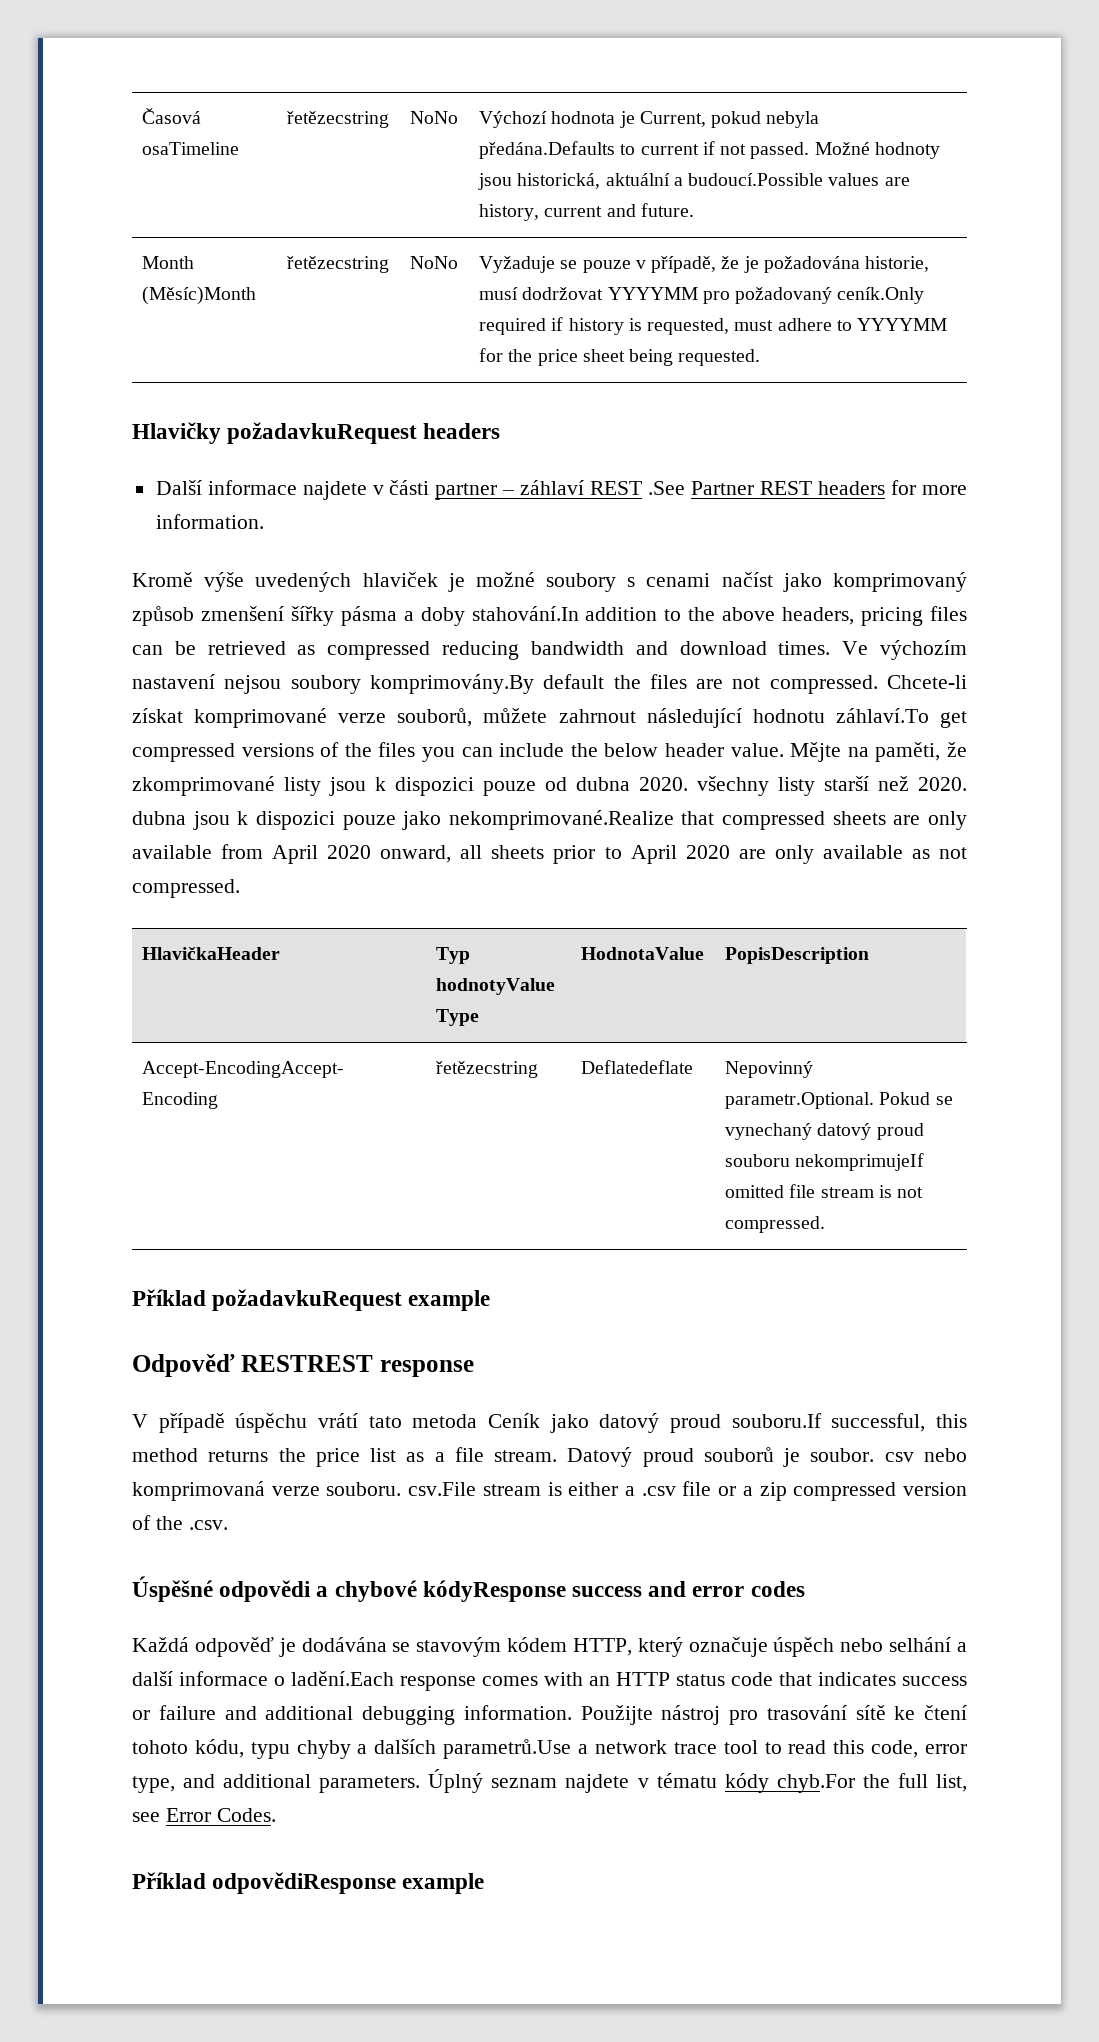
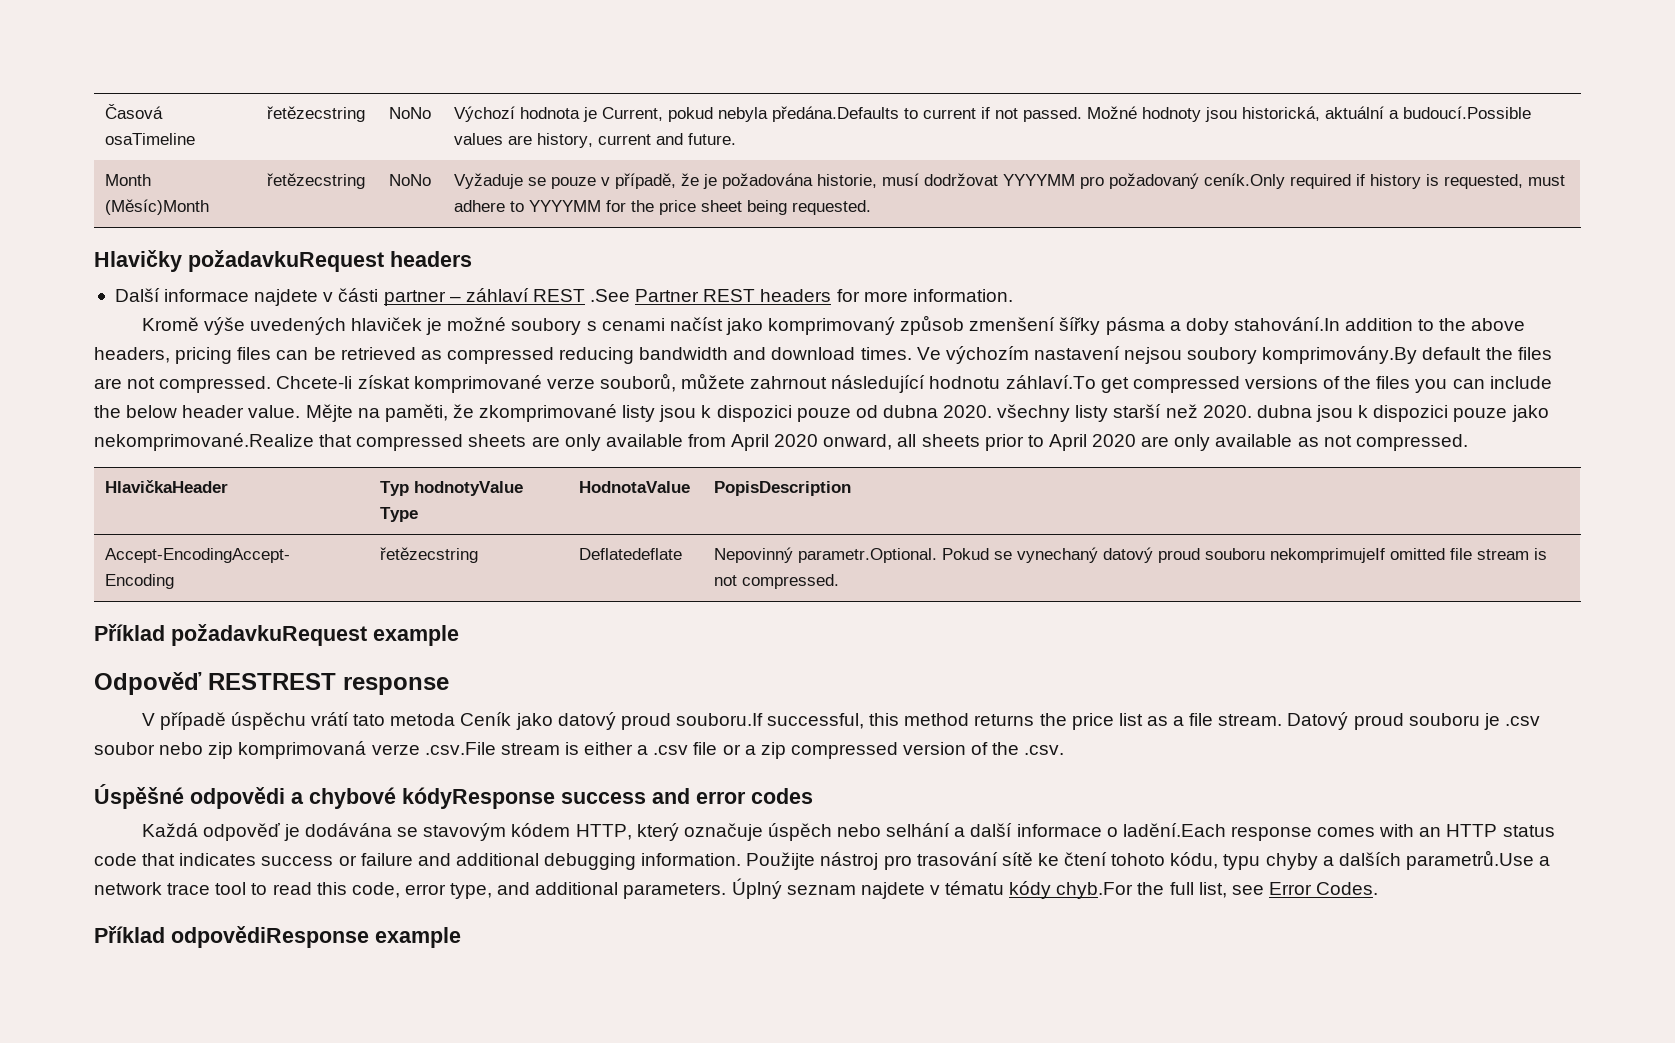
[703,1447,967,1467] [132,1481,477,1501] souborů je soubor. csv nebo komprimovaná verze souboru. csv.File -> [1408,713,1540,730] [94,741,496,759] souboru je .csv soubor nebo zip komprimovaná verze .csv.File

